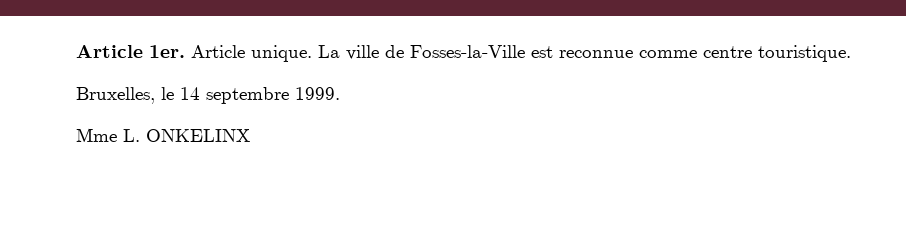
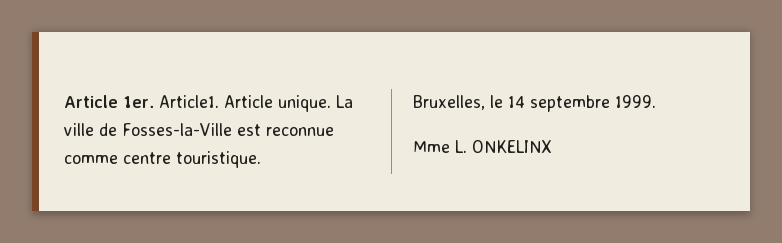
(185, 51) none -> [158,95,219,108] Article1.

